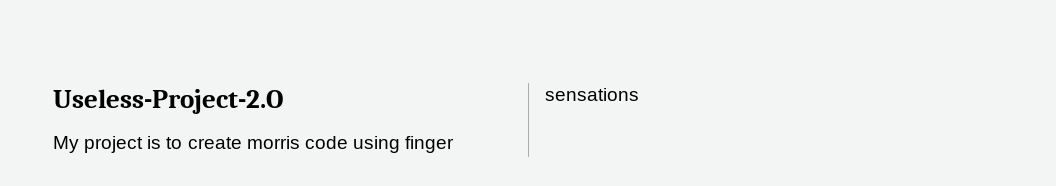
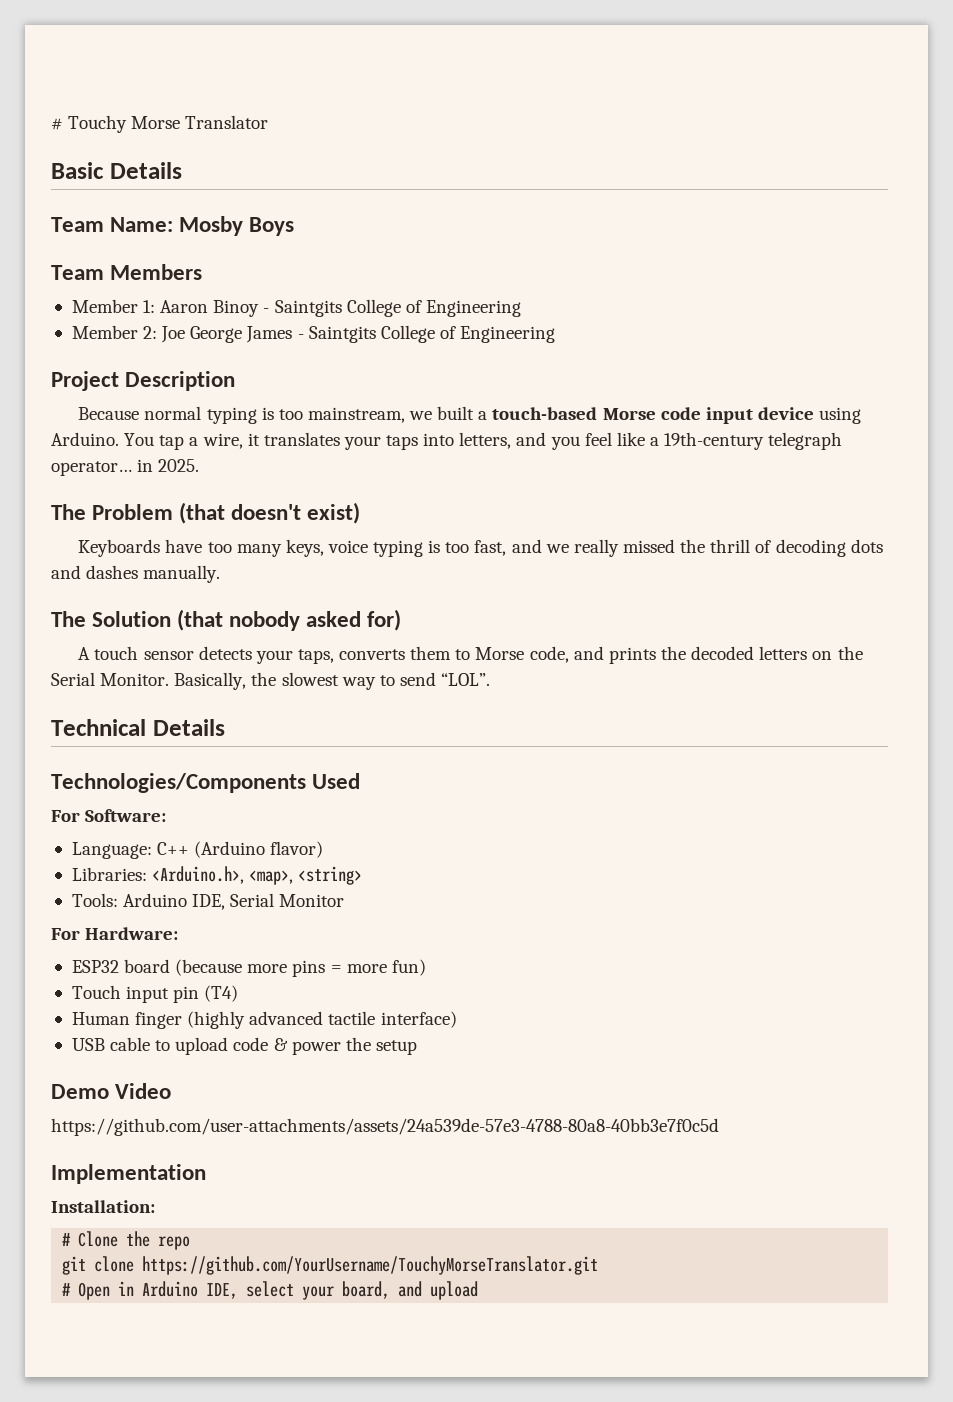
[53,89,283,114] [53,136,455,153] [545,88,639,101] Useless-Project-2.O // My project is to create morris code using finger sensations -> [51,115,269,133] [51,162,182,179] [51,216,295,236] [51,264,203,280] [71,299,521,317] [71,325,556,343] [51,371,236,391] [78,406,862,424] [51,432,843,450] [51,459,200,476] [51,502,361,524] [78,539,883,557] [51,565,221,583] [51,609,402,631] [78,646,863,664] [51,672,491,690] [51,719,225,736] [51,773,361,793] [51,809,167,822] [71,841,324,859] [71,866,363,885] [71,893,345,910] [51,927,179,940] [71,959,426,977] [71,985,239,1003] [71,1011,457,1029] [71,1037,417,1055] [51,1083,172,1099] [51,1118,719,1136] [51,1164,206,1184] [51,1200,155,1213] [62,1231,191,1250] [62,1256,599,1275] [62,1281,479,1300] # Touchy Morse Translator // Basic Details // Team Name: Mosby Boys // Team Members // Member 1: Aaron Binoy - Saintgits College of Engineering // Member 2: Joe George James - Saintgits College of Engineering // Project Description // Because normal typing is too mainstream, we built a touch-based Morse code input device using Arduino. You tap a wire, it translates your taps into letters, and you feel like a 19th-century telegraph operator… in 2025. // The Problem (that doesn't exist) // Keyboards have too many keys, voice typing is too fast, and we really missed the thrill of decoding dots and dashes manually. // The Solution (that nobody asked for) // A touch sensor detects your taps, converts them to Morse code, and prints the decoded letters on the Serial Monitor. Basically, the slowest way to send “LOL”. // Technical Details // Technologies/Components Used // For Software: // Language: C++ (Arduino flavor) // Libraries: <Arduino.h>, <map>, <string> // Tools: Arduino IDE, Serial Monitor // For Hardware: // ESP32 board (because more pins = more fun) // Touch input pin (T4) // Human finger (highly advanced tactile interface) // USB cable to upload code & power the setup // Demo Video // https://github.com/user-attachments/assets/24a539de-57e3-4788-80a8-40bb3e7f0c5d // Implementation // Installation: // # Clone the repo // git clone https://github.com/YourUsername/TouchyMorseTranslator.git // # Open in Arduino IDE, select your board, and upload

